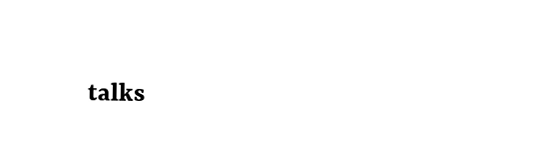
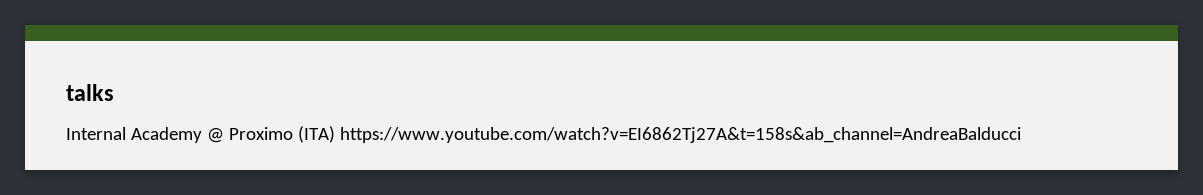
(145, 92) none -> [66,126,1021,143] // Internal Academy @ Proximo (ITA) https://www.youtube.com/watch?v=EI6862Tj27A&t=158s&ab_channel=AndreaBalducci

